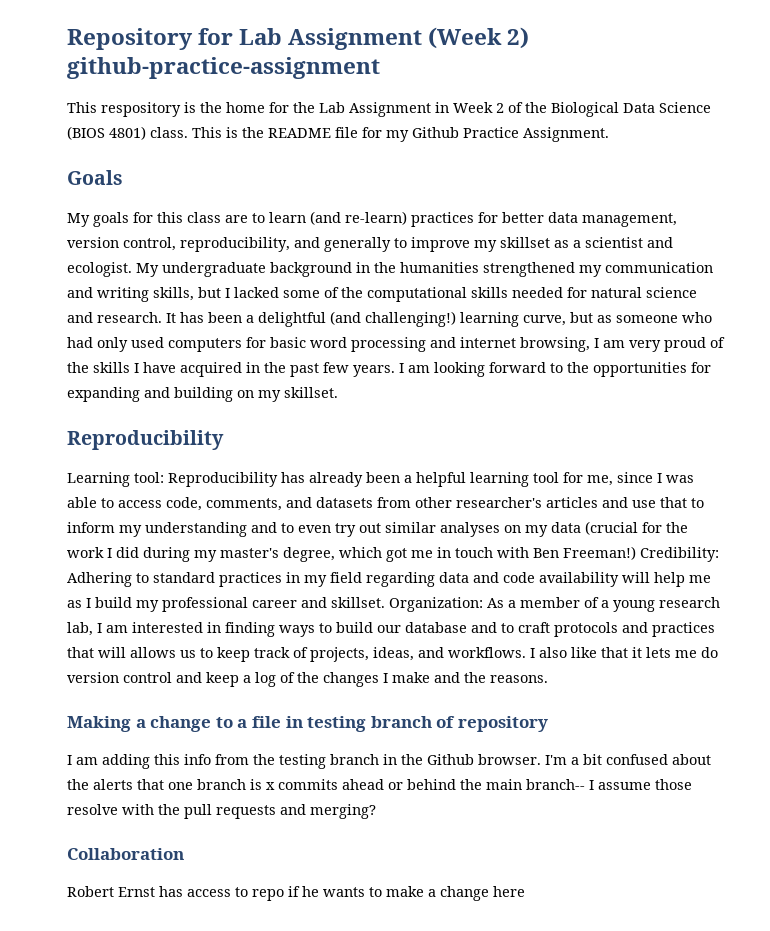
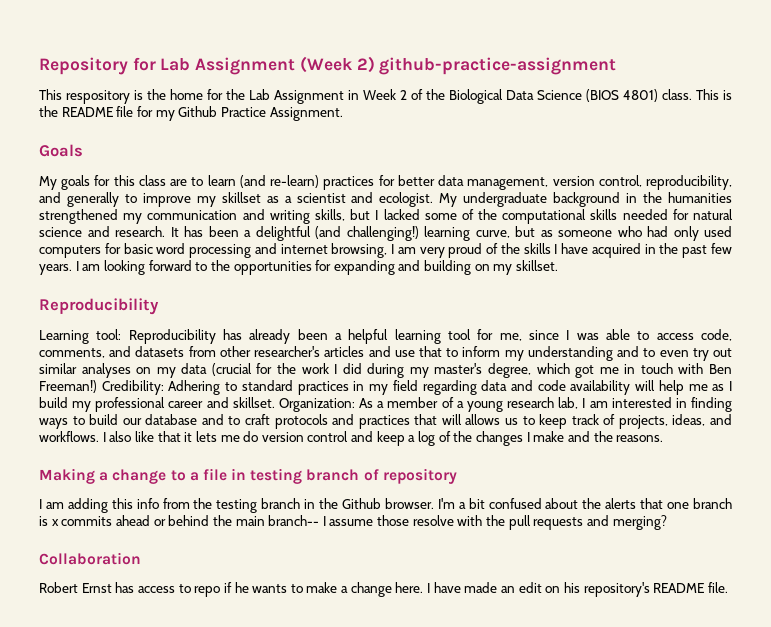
[493,886,525,897] here -> [395,582,728,597] here. I have made an edit on his repository's README file.

